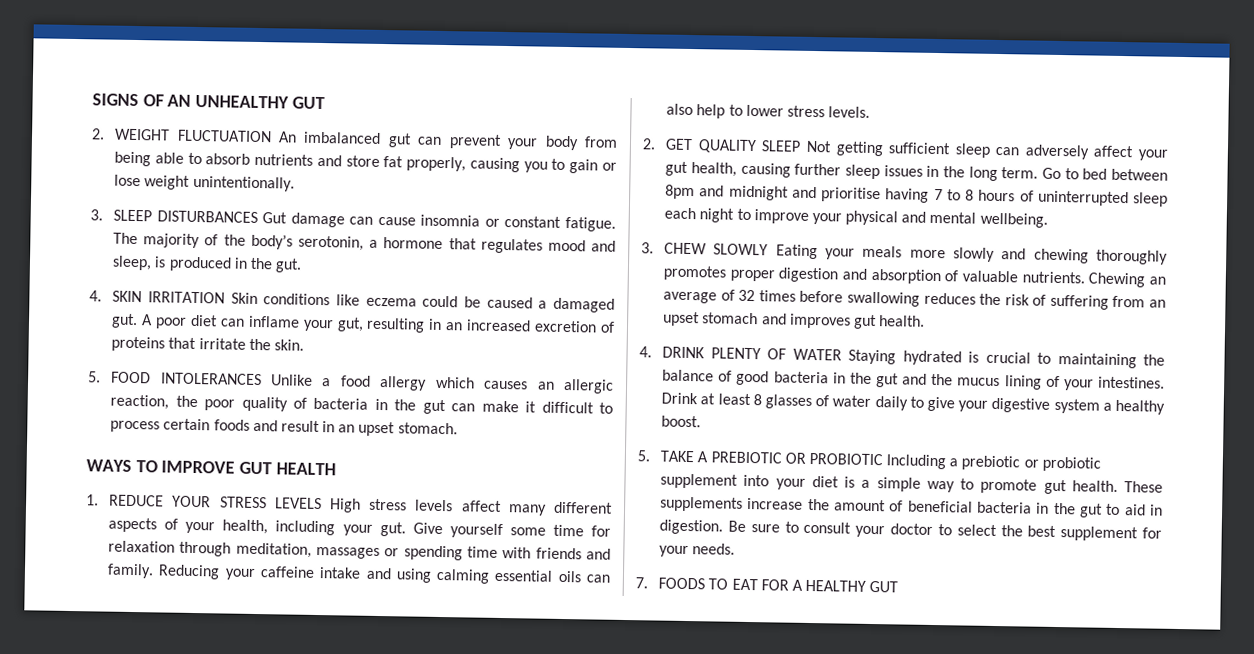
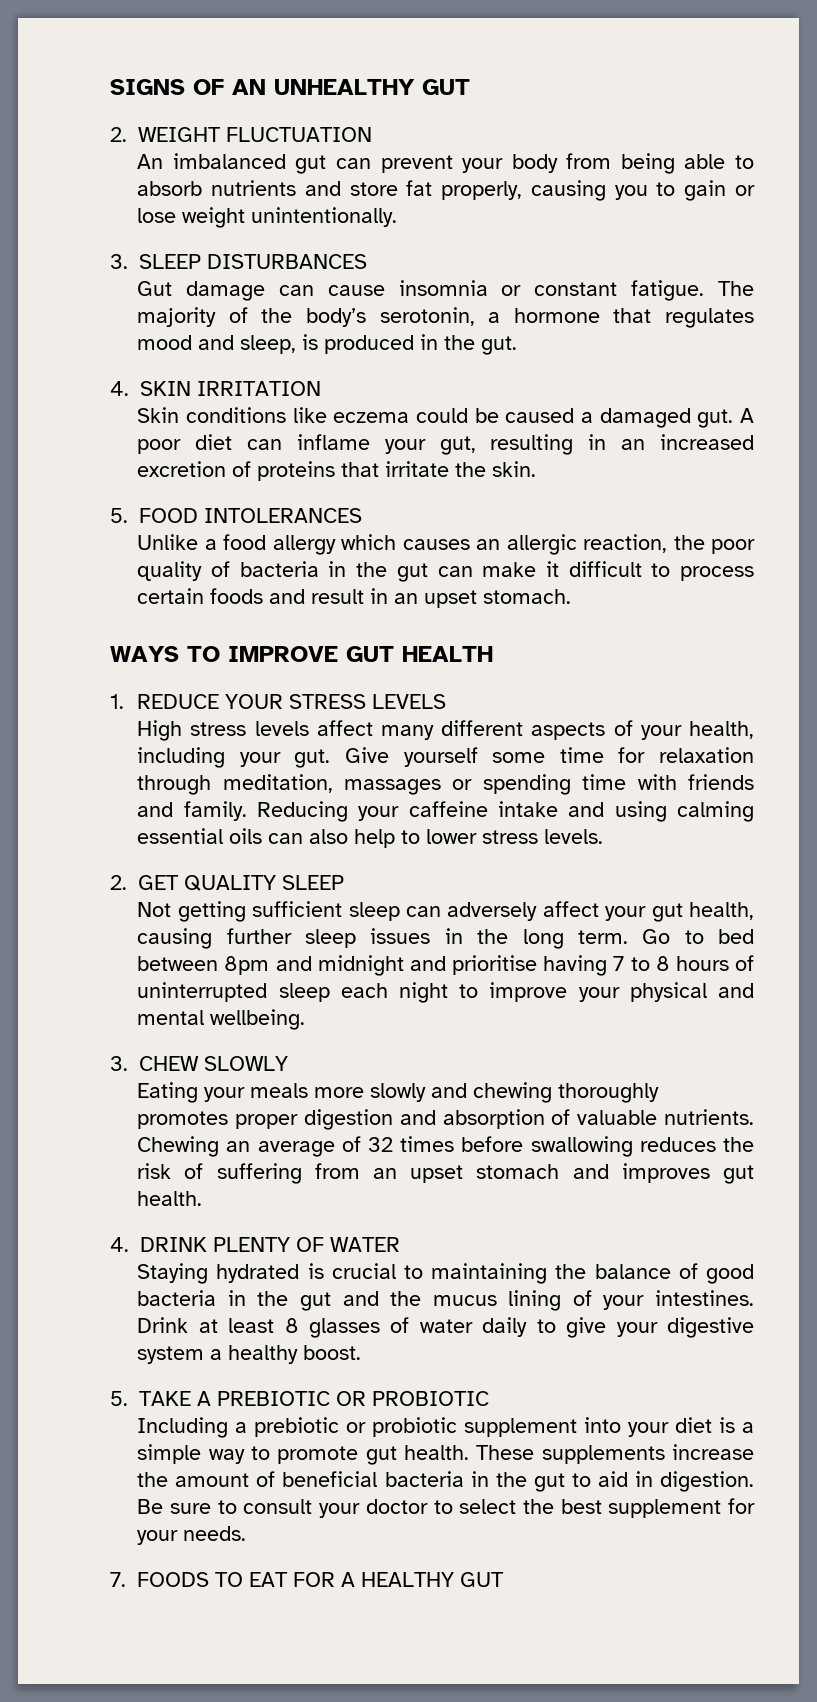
(272, 136) none -> (372, 134) //
(258, 216) none -> (367, 261) //
(225, 297) none -> (321, 388) //
(262, 379) none -> (362, 515) //
(322, 503) none -> (447, 701) //
(802, 146) none -> (344, 882) //
(769, 249) none -> (288, 1063) //
(842, 354) none -> (400, 1244) //
(883, 459) none -> (489, 1398) //

